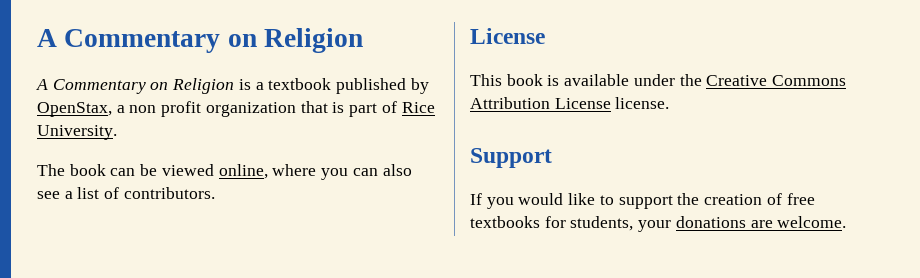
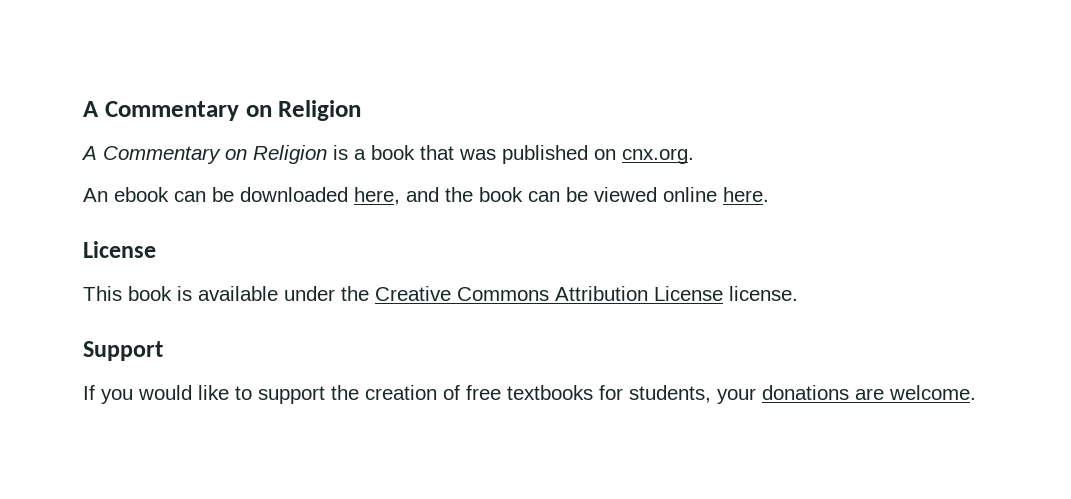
[268,78,429,94] [37,101,435,117] [37,125,117,140] [37,164,412,180] [37,187,215,199] textbook published by OpenStax, a non profit organization that is part of Rice University. // The book can be viewed online, where you can also see a list of contributors. -> [371,145,694,164] [83,187,769,205] book that was published on cnx.org. // An ebook can be downloaded here, and the book can be viewed online here.

